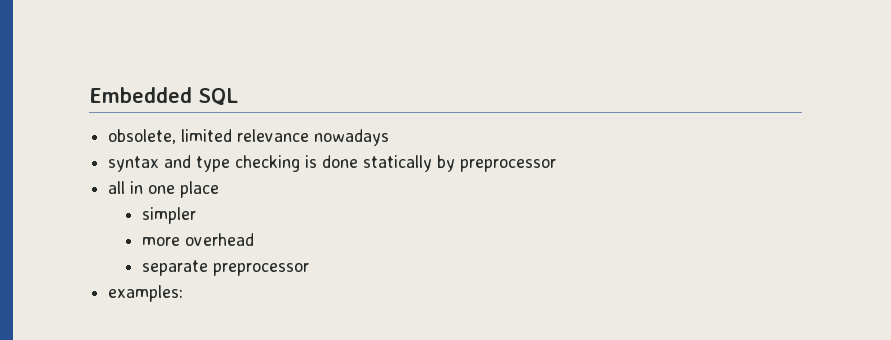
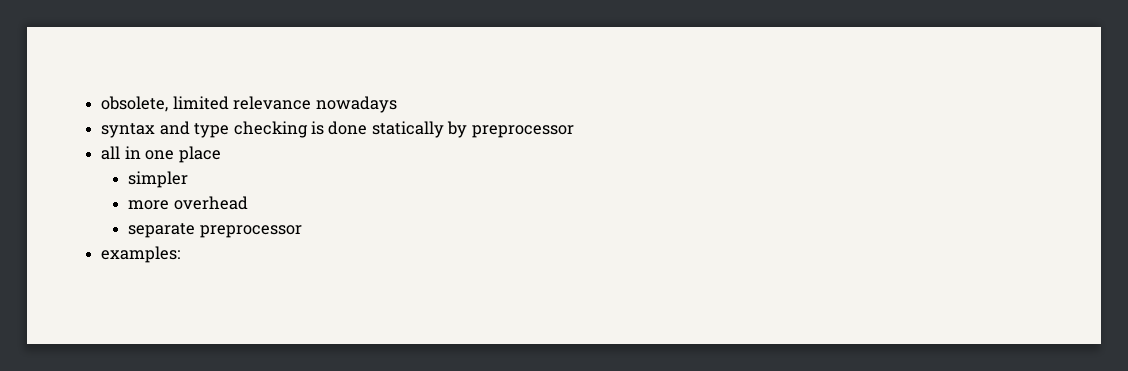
[89,87,238,106] Embedded SQL // -> (101, 104) none

